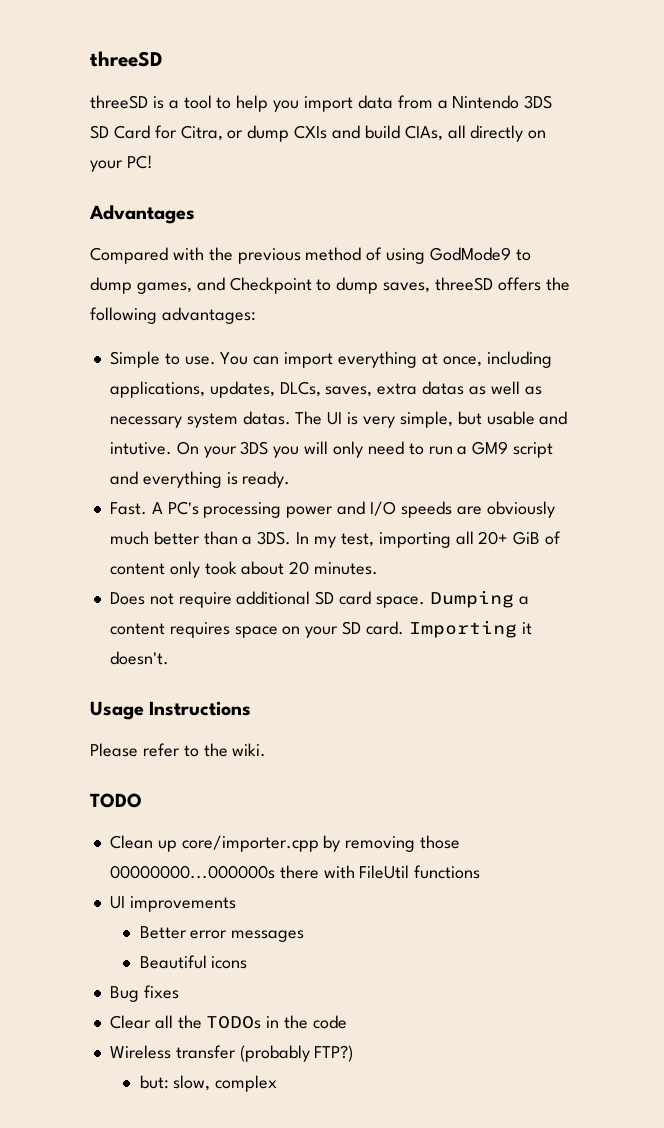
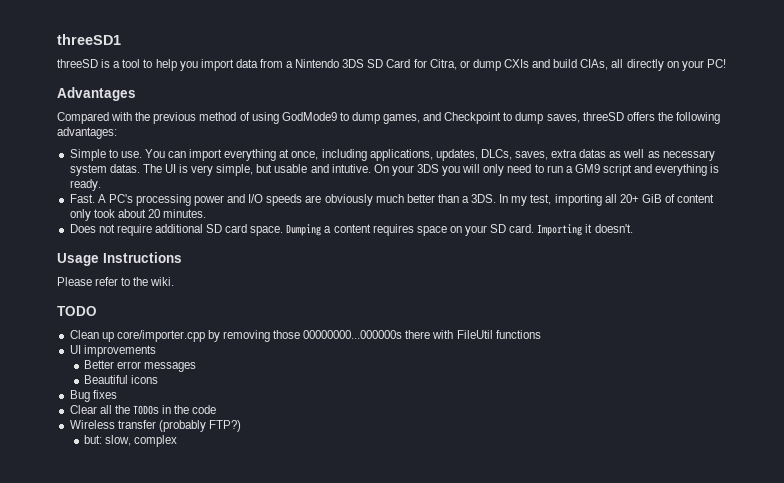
[90,51,163,67] threeSD -> [57,34,121,45] threeSD1

